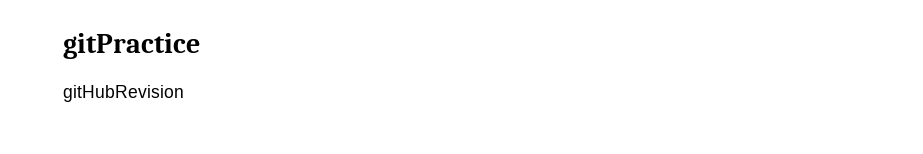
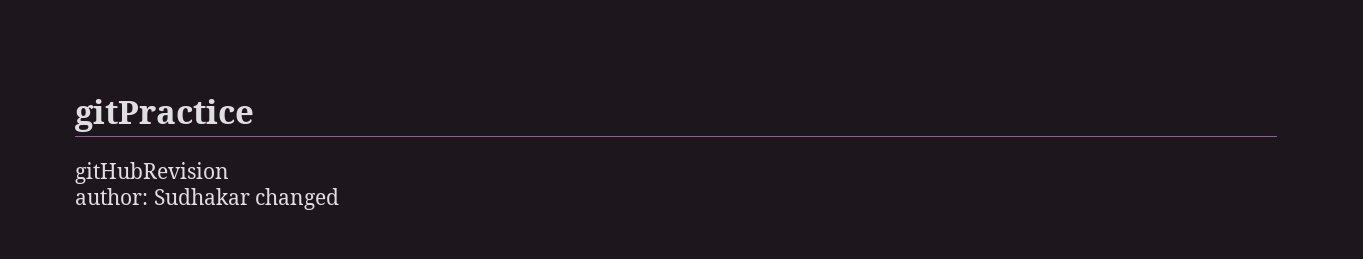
(184, 93) none -> [75,188,340,210] // author: Sudhakar changed

